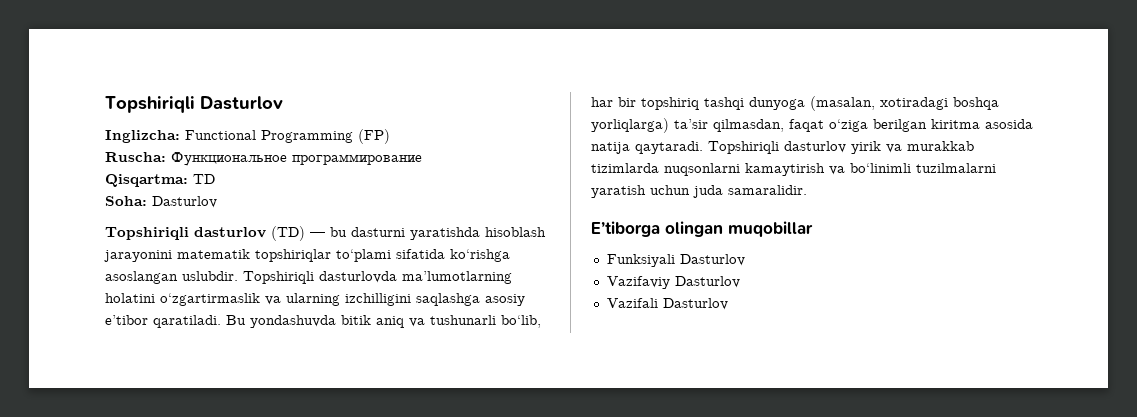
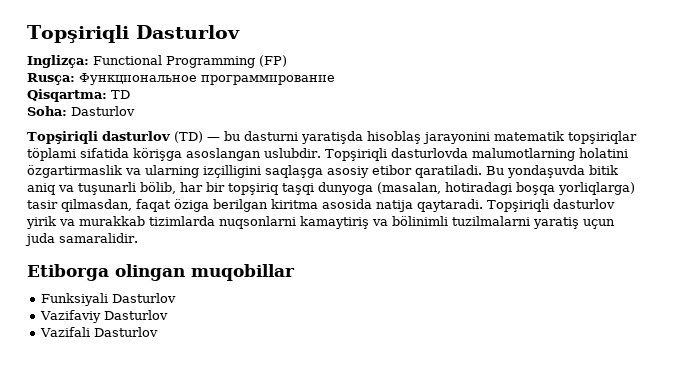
[105,96,283,113] [105,130,180,143] Topshiriqli Dasturlov // Inglizcha: -> [27,25,240,43] [27,55,89,68] Topşiriqli Dasturlov // Inglizça:
[105,152,166,162] Ruscha: -> [27,73,75,85] Rusça:
[105,227,189,240] Topshiriqli -> [27,131,98,144] Topşiriqli
[410,227,546,240] [104,249,510,262] [105,271,512,284] [105,293,525,306] [105,315,148,325] yaratishda hisoblash jarayonini matematik topshiriqlar to‘plami sifatida ko‘rishga asoslangan uslubdir. Topshiriqli dasturlovda ma’lumotlarning holatini o‘zgartirmaslik va ularning izchilligini saqlashga asosiy e’tibor -> [300,131,637,144] [27,148,628,161] [27,165,412,178] yaratişda hisoblaş jarayonini matematik topşiriqlar töplami sifatida körişga asoslangan uslubdir. Topşiriqli dasturlovda malumotlarning holatini özgartirmaslik va ularning izçilligini saqlaşga asosiy etibor
[250,315,336,328] yondashuvda -> [507,165,585,178] yondaşuvda
[430,315,541,328] [591,96,999,111] [591,118,708,133] tushunarli bo‘lib, har bir topshiriq tashqi dunyoga (masalan, xotiradagi boshqa yorliqlarga) ta’sir -> [78,182,635,195] [27,200,58,209] tuşunarli bölib, har bir topşiriq taşqi dunyoga (masalan, hotiradagi boşqa yorliqlarga) tasir
[829,119,868,132] o‘ziga -> [174,199,209,212] öziga
[708,141,779,154] Topshiriqli -> [487,199,549,212] Topşiriqli
[745,163,996,176] [591,185,690,198] kamaytirish va bo‘linimli tuzilmalarni yaratish uchun -> [300,216,615,229] kamaytiriş va bölinimli tuzilmalarni yaratiş uçun
[591,221,660,237] E’tiborga -> [27,264,109,281] Etiborga

